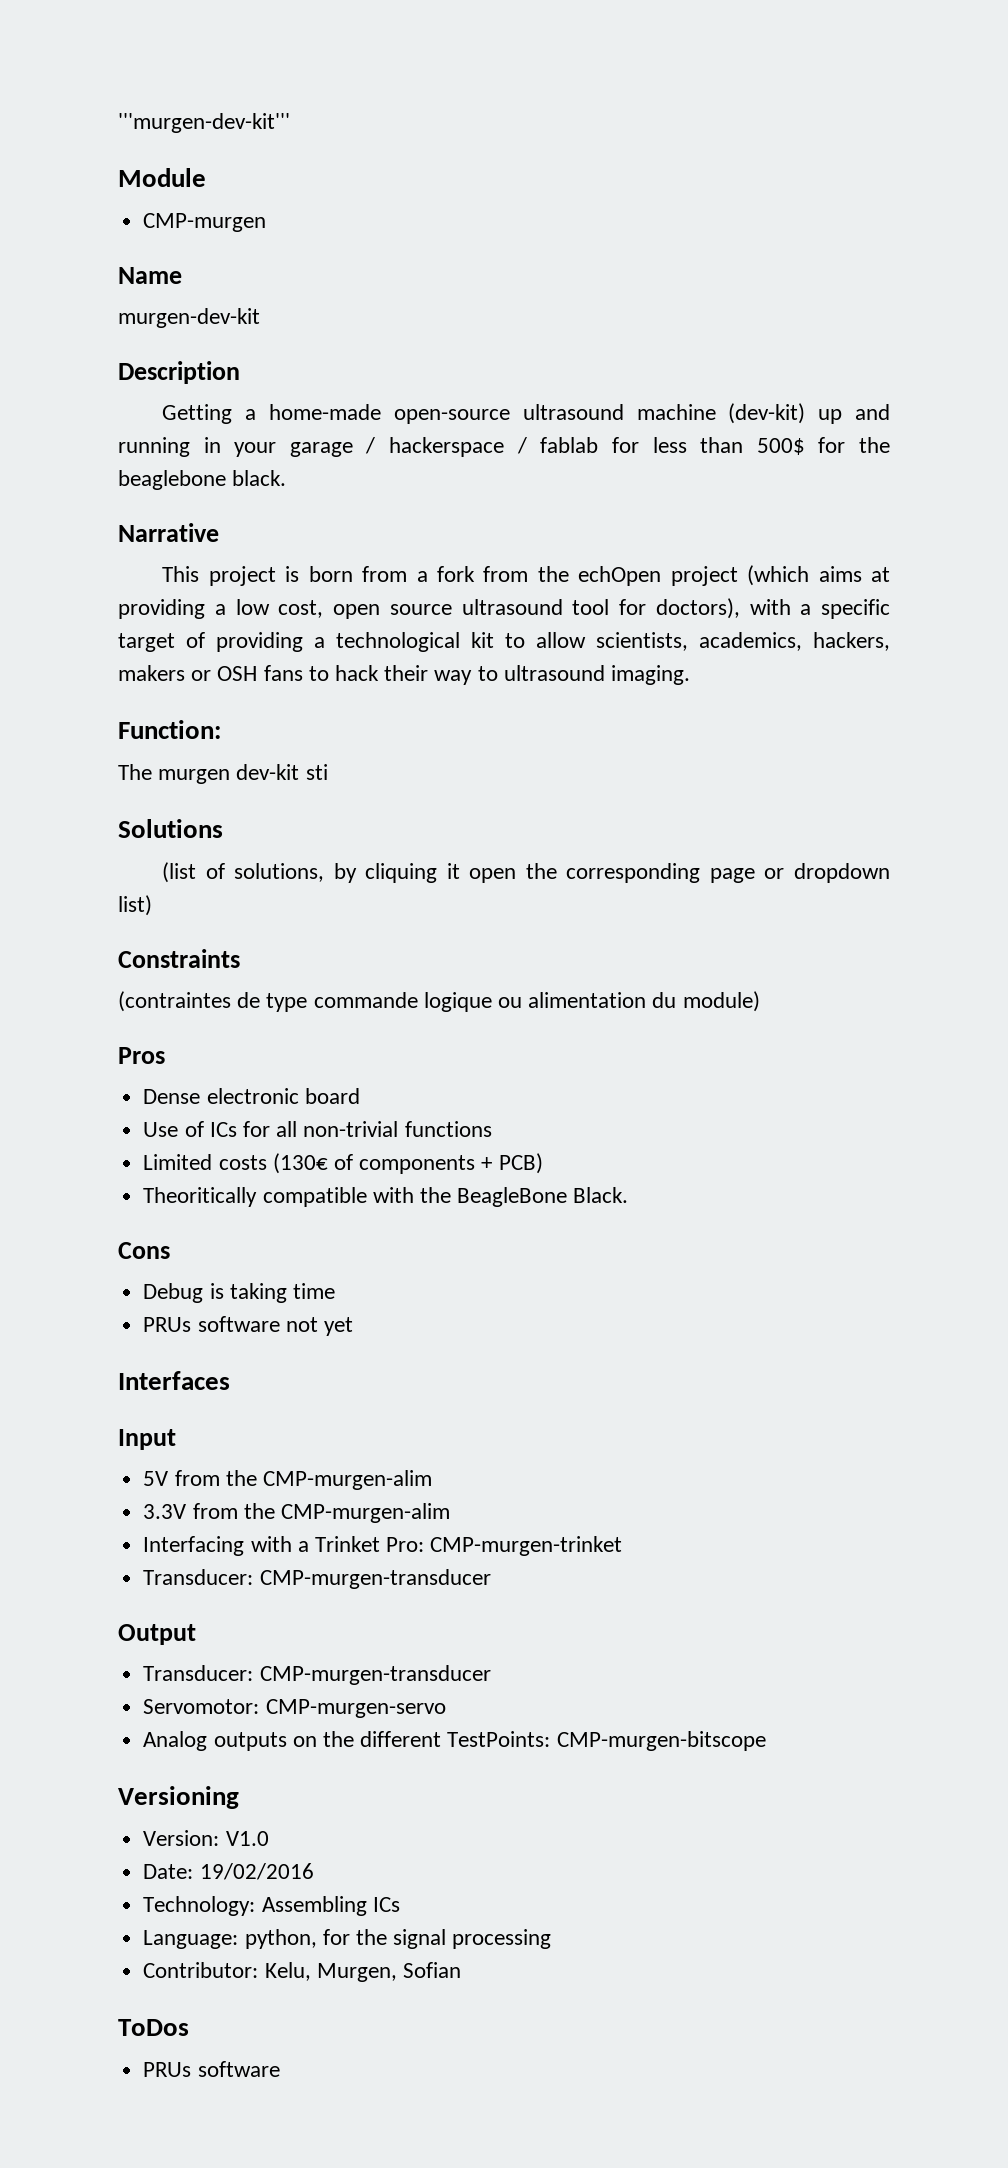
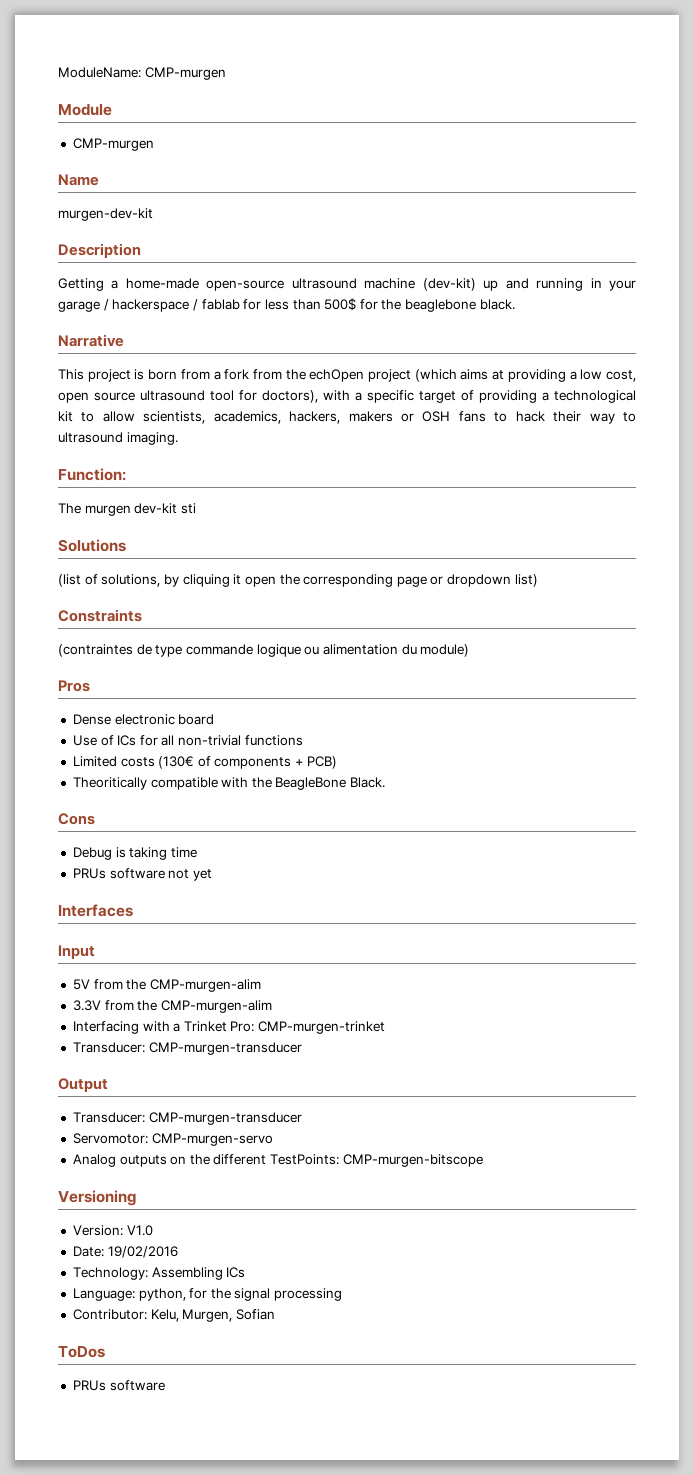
[118,113,290,133] '''murgen-dev-kit''' -> [58,67,226,80] ModuleName: CMP-murgen

